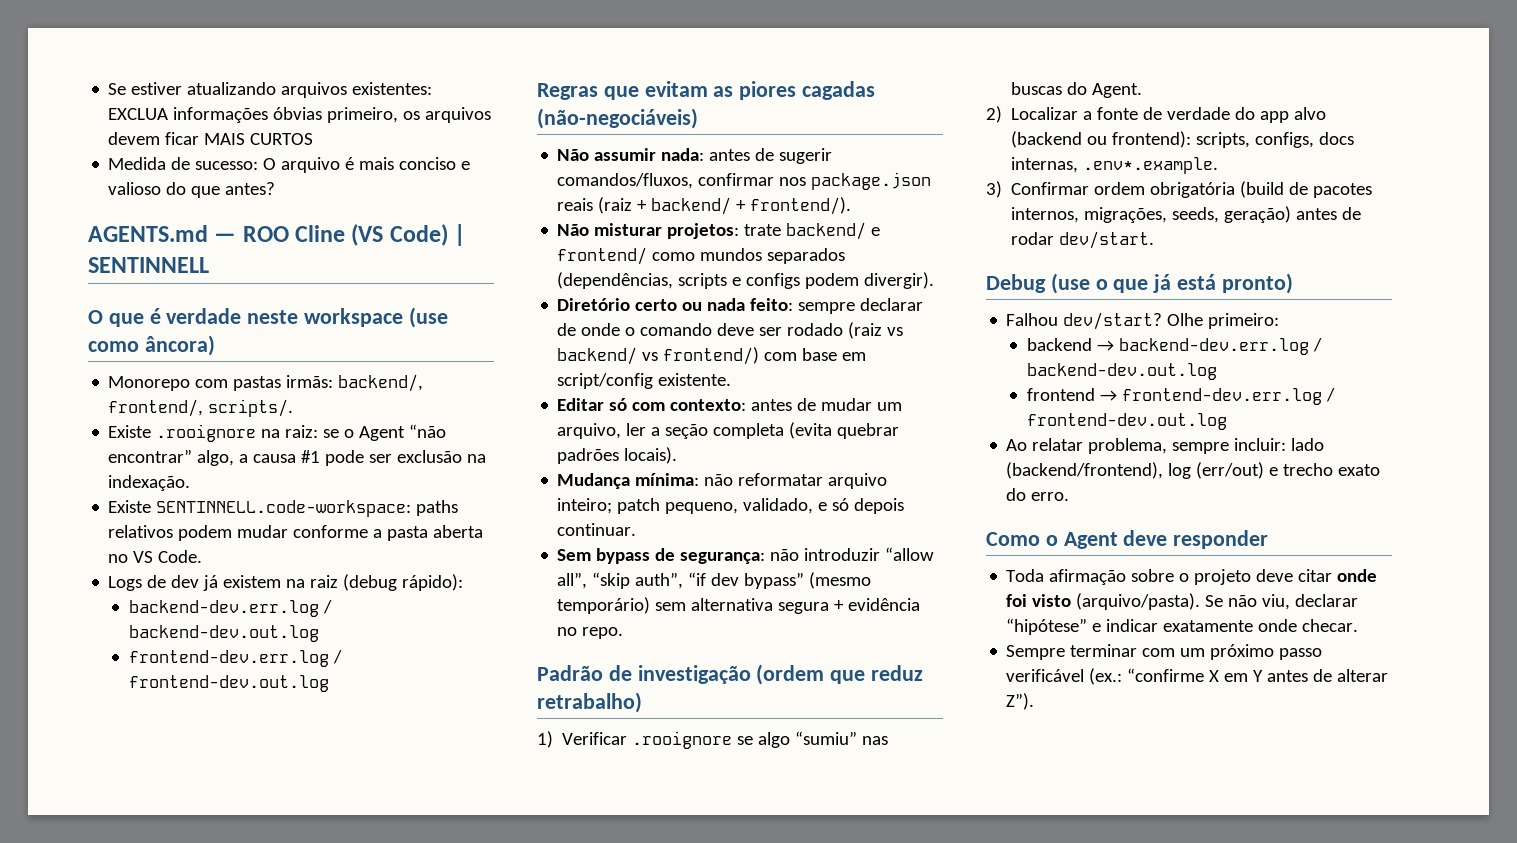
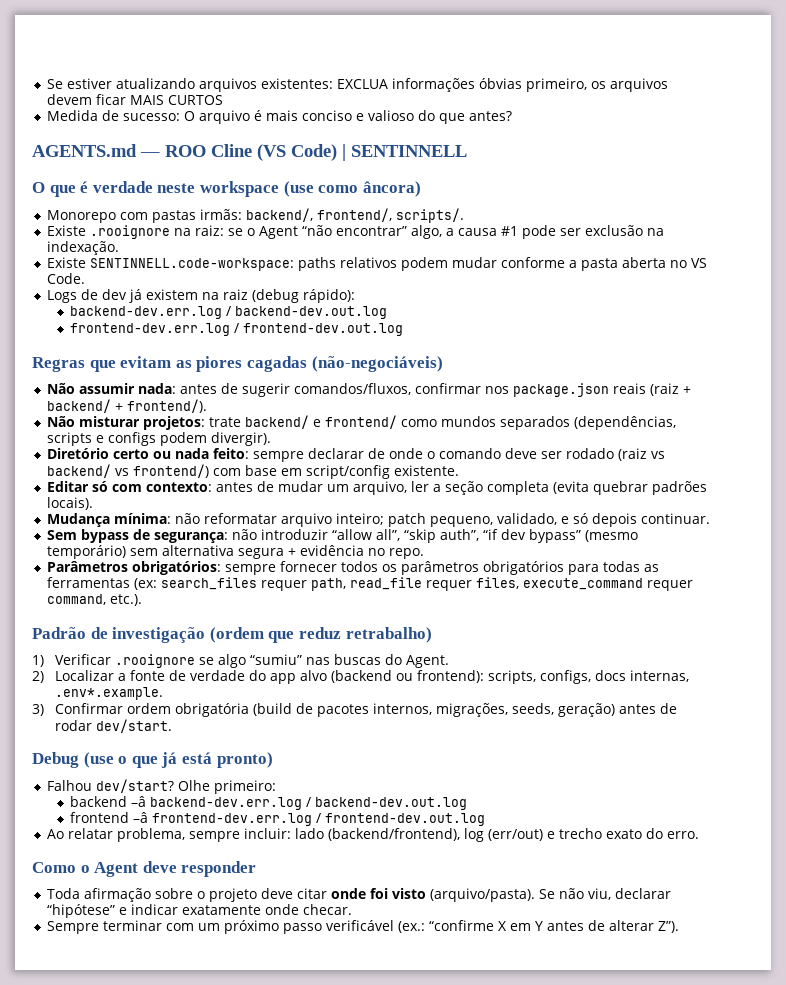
(624, 633) none -> [46,561,659,575] [46,577,693,591] [46,594,142,606] // Parâmetros obrigatórios: sempre fornecer todos os parâmetros obrigatórios para todas as ferramentas (ex: search_files requer path, read_file requer files, execute_command requer command, etc.).
[1097,340,1115,351] → -> [130,796,146,807] –â
[1100,390,1118,401] → -> [132,812,148,823] –â

